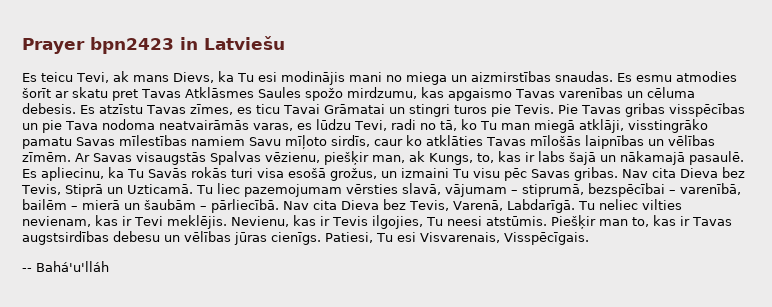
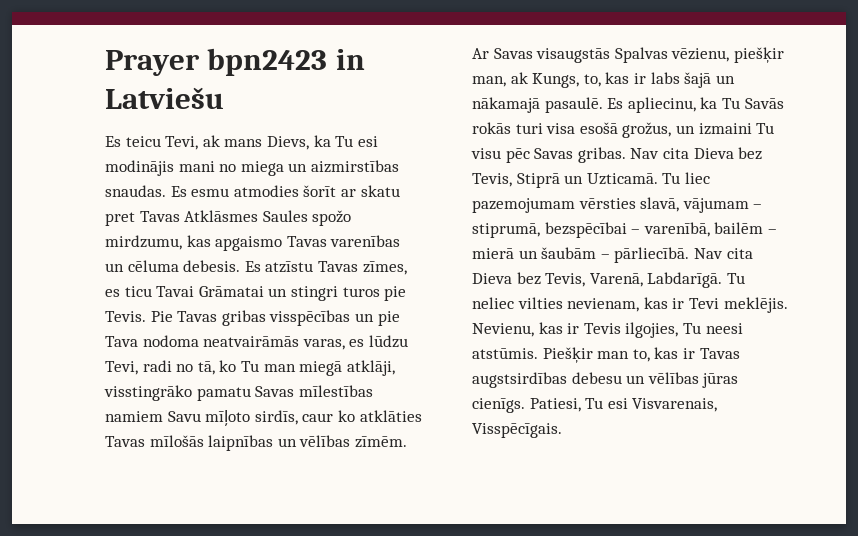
[22,261,109,272] // -- Bahá'u'lláh -> (562, 430) none

